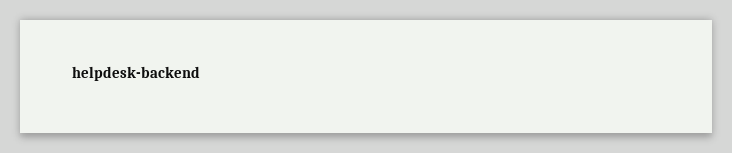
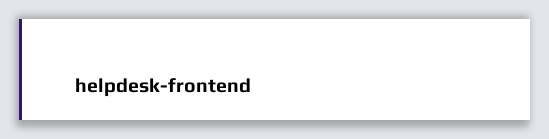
[72,66,200,81] helpdesk-backend -> [75,78,251,97] helpdesk-frontend

